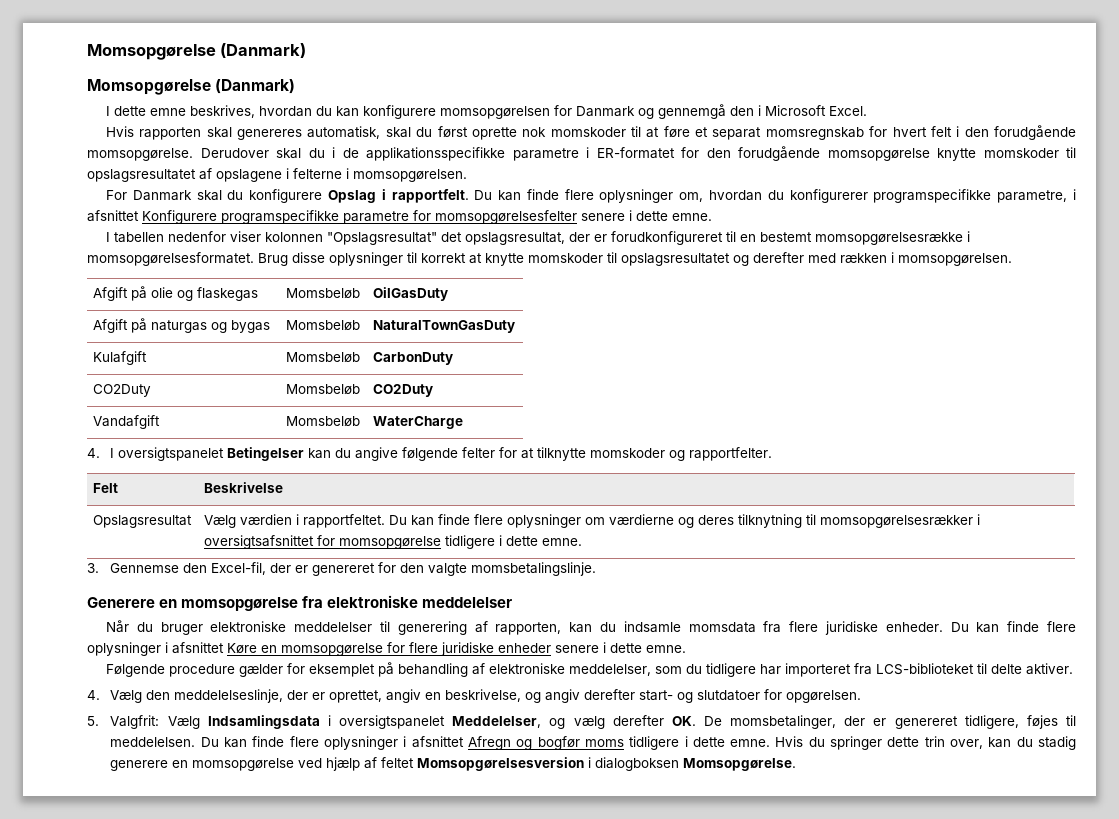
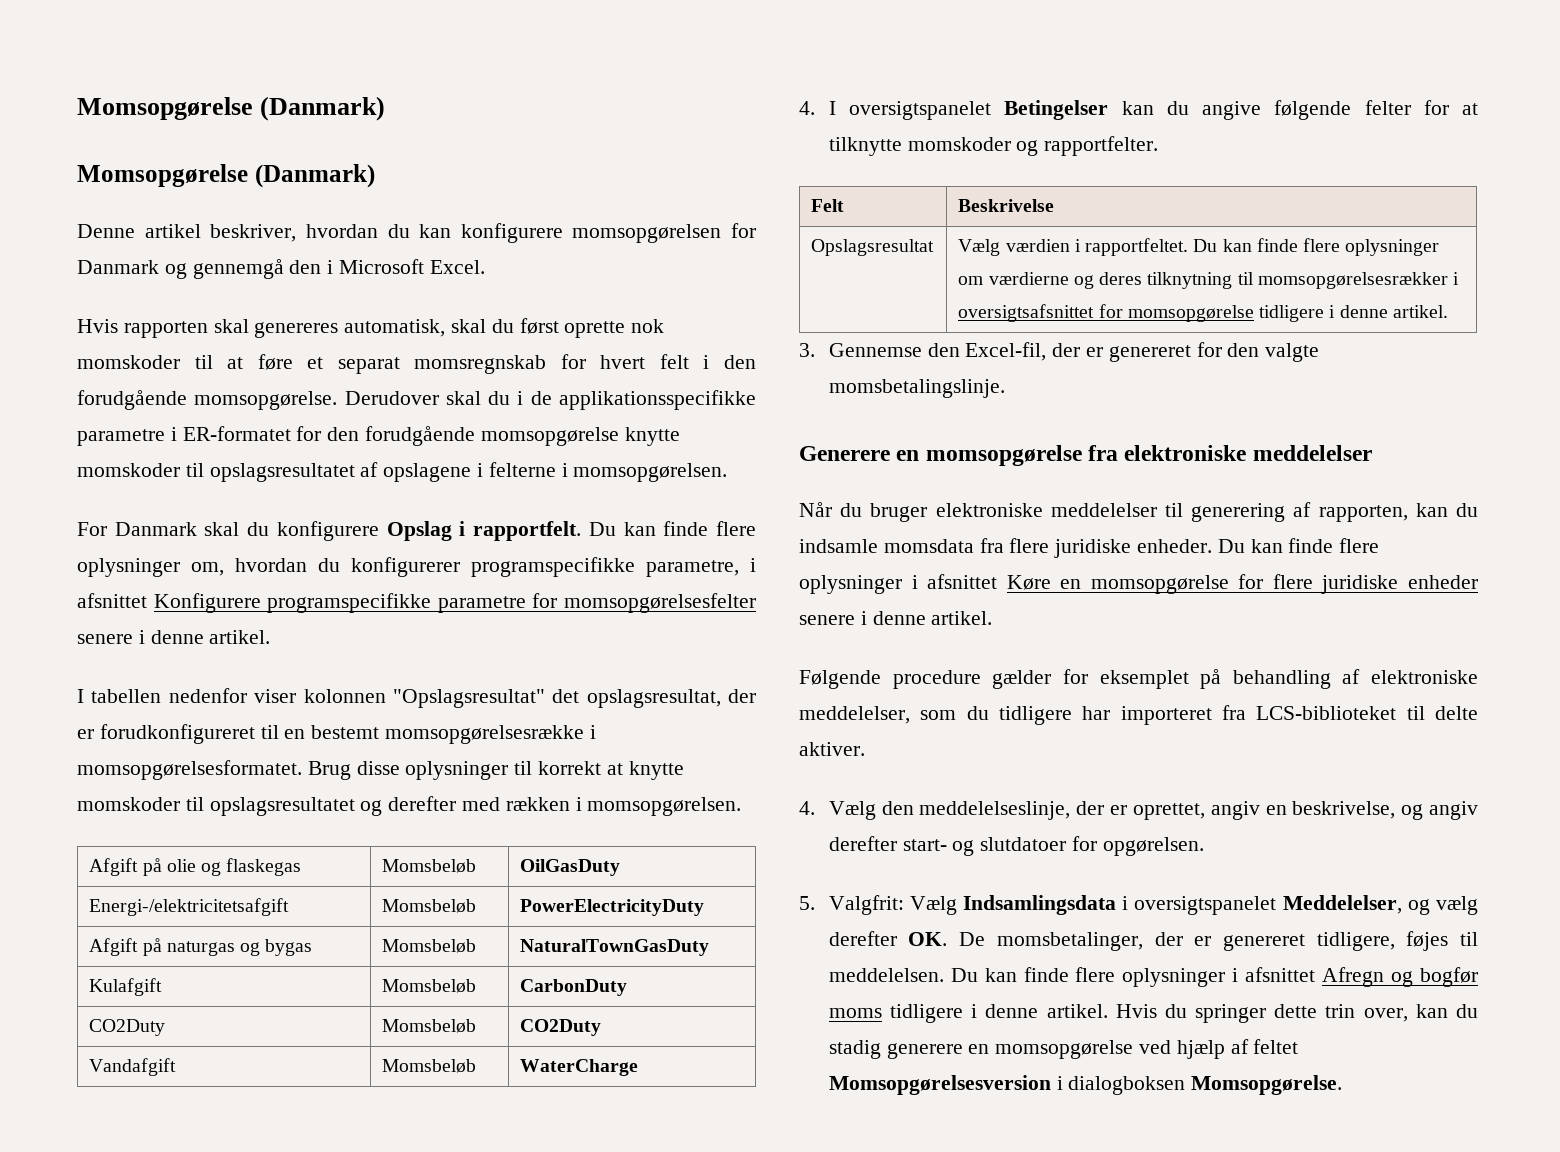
[106,105,256,118] I dette emne beskrives, -> [77,224,297,242] Denne artikel beskriver,
[636,211,712,221] dette emne. -> [150,630,271,644] denne artikel.
(449, 294) none -> [89,898,290,916] [382,899,477,913] [520,899,705,916] // Energi-/elektricitetsafgift | Momsbeløb | PowerElectricityDuty
[506,536,583,546] dette emne. -> [1339,305,1448,318] denne artikel.
[610,643,686,653] dette emne. -> [872,611,993,625] denne artikel.
[692,737,771,747] dette emne. -> [985,1004,1108,1018] denne artikel.

